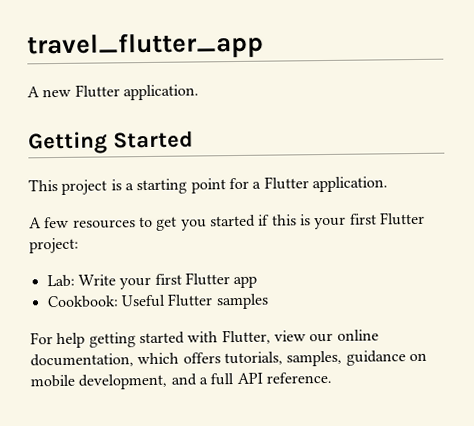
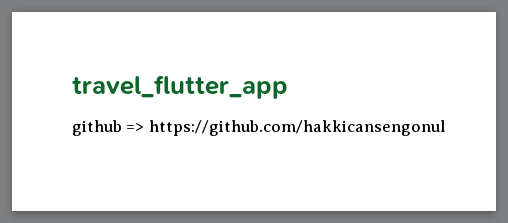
[27,84,199,101] [28,130,194,155] [28,176,388,195] [29,211,425,231] [29,237,79,254] [46,272,258,290] [46,293,269,310] [30,329,379,349] [30,350,427,368] [30,371,332,390] A new Flutter application. // Getting Started // This project is a starting point for a Flutter application. // A few resources to get you started if this is your first Flutter project: // Lab: Write your first Flutter app // Cookbook: Useful Flutter samples // For help getting started with Flutter, view our online documentation, which offers tutorials, samples, guidance on mobile development, and a full API reference. -> [72,120,445,136] github => https://github.com/hakkicansengonul

